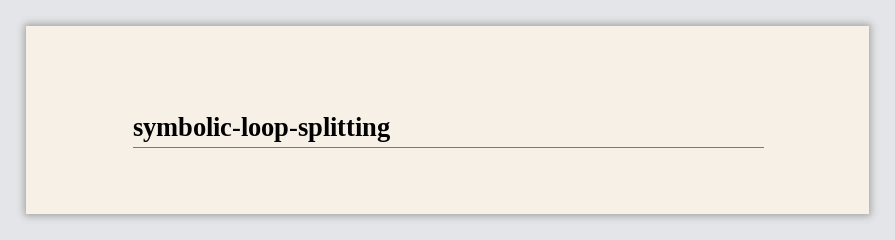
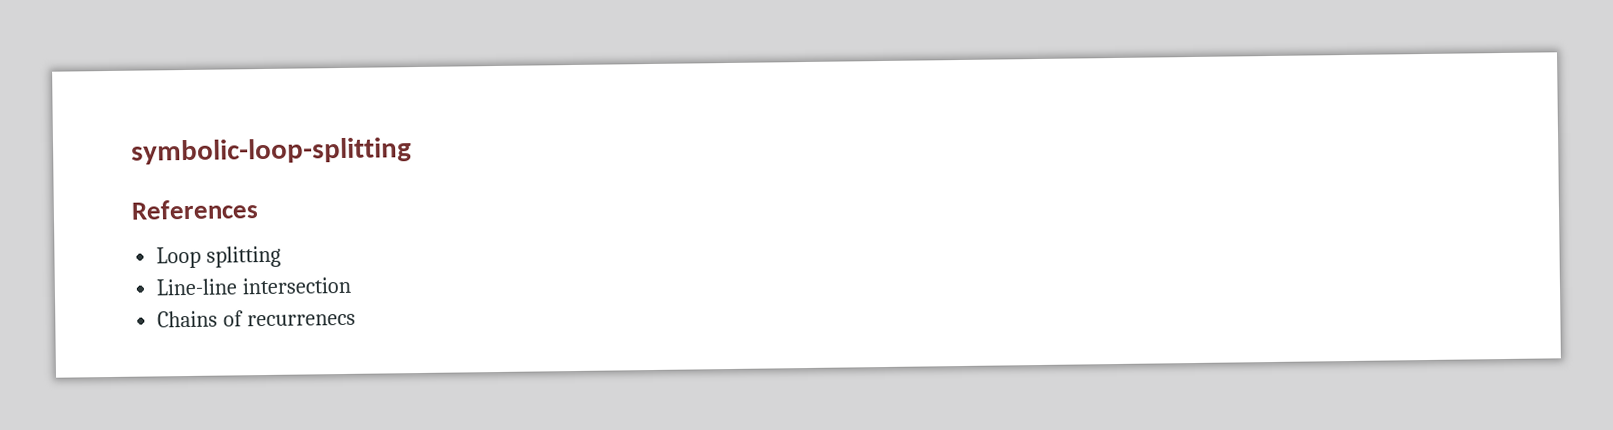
(390, 129) none -> [131,199,258,220] [156,245,282,269] [156,276,352,296] [157,310,357,328] // References // Loop splitting // Line-line intersection // Chains of recurrenecs

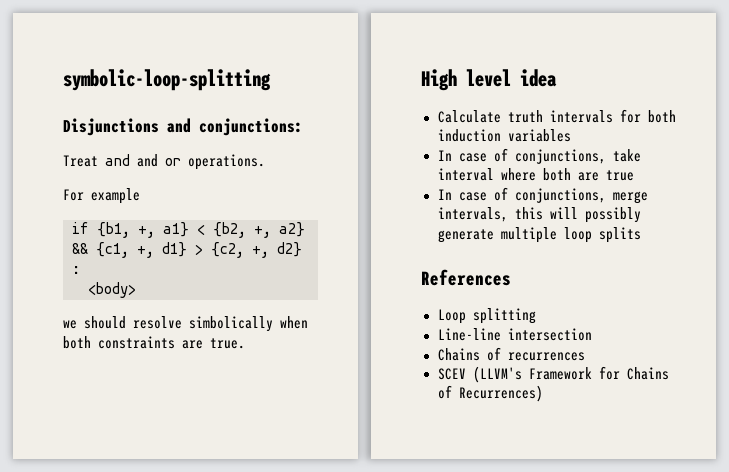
(412, 151) none -> [63,118,303,136] [63,154,265,170] [63,188,140,204] [72,222,305,238] [72,242,302,258] [72,266,80,274] [88,282,136,298] [63,316,308,332] [63,336,245,349] [421,69,557,91] [437,109,676,123] [437,129,571,142] [437,148,641,164] [437,168,634,181] [437,187,648,204] [437,207,641,223] [437,227,641,243] // Disjunctions and conjunctions: // Treat and and or operations. // For example // if {b1, +, a1} < {b2, +, a2} && {c1, +, d1} > {c2, +, d2} : // <body> // we should resolve simbolically when both constraints are true. // High level idea // Calculate truth intervals for both induction variables // In case of conjunctions, take interval where both are true // In case of conjunctions, merge intervals, this will possibly generate multiple loop splits
[247,313,357,327] recurrenecs -> [507,352,585,361] [437,366,669,383] [437,385,543,402] recurrences // SCEV (LLVM's Framework for Chains of Recurrences)

